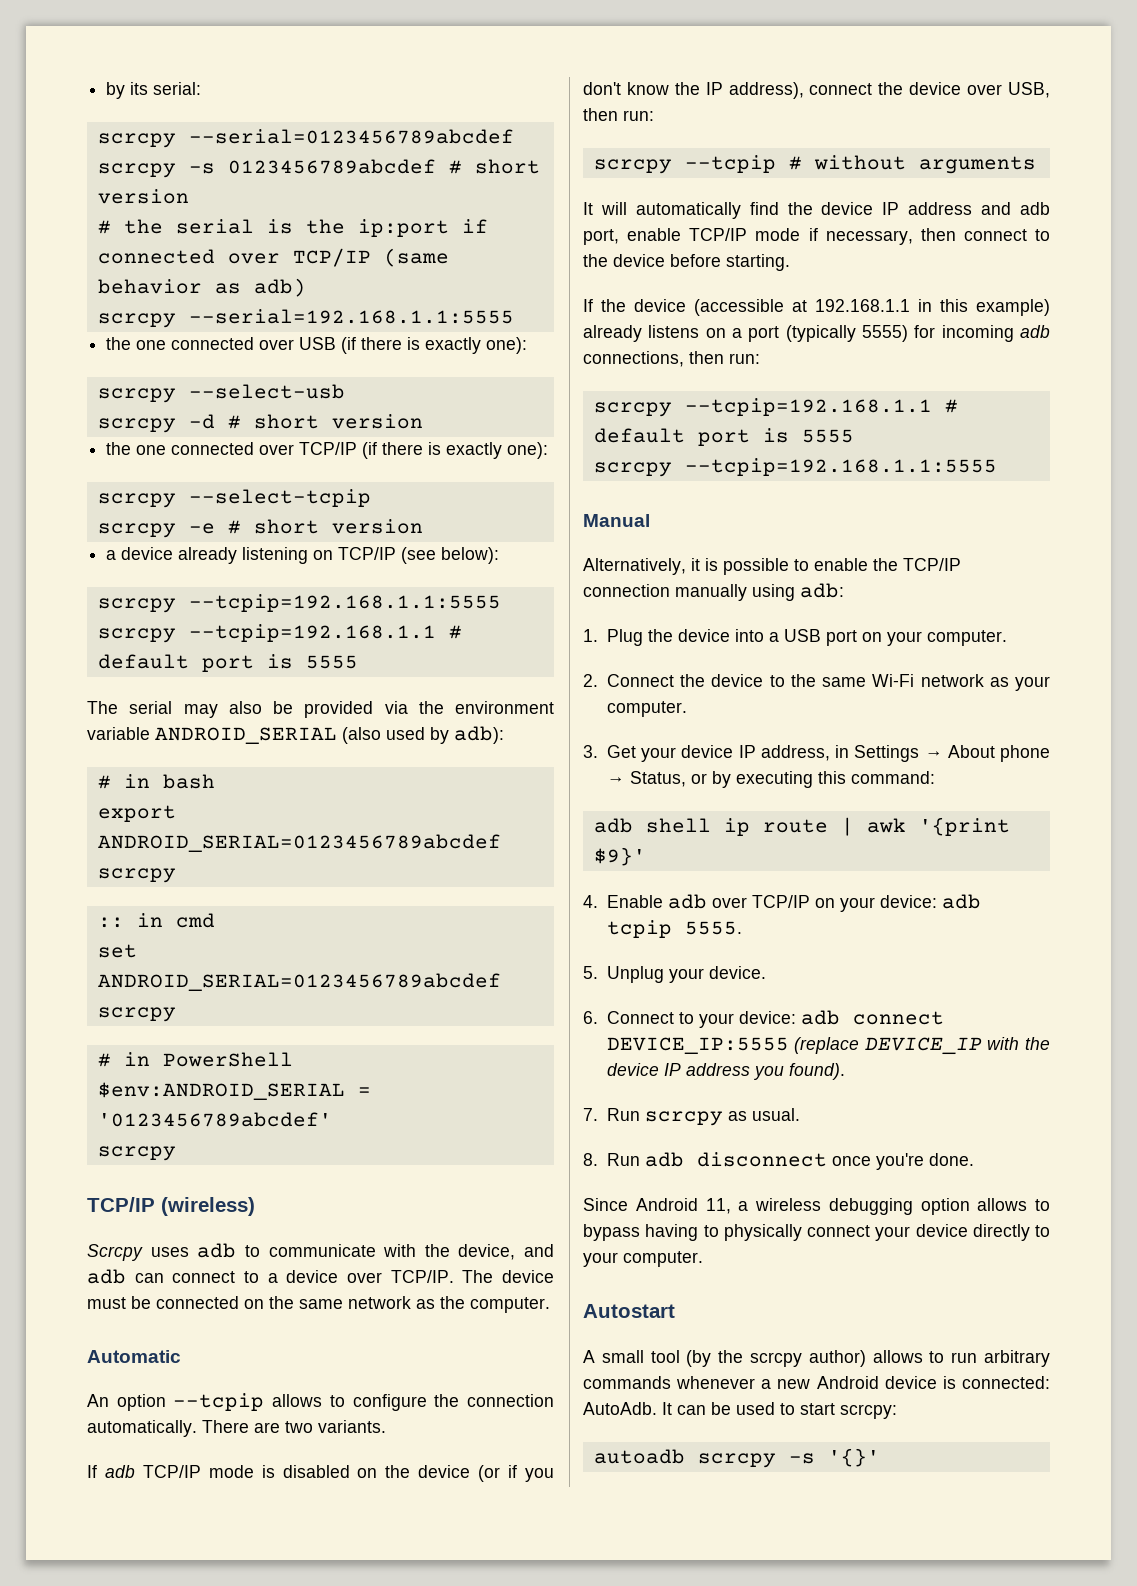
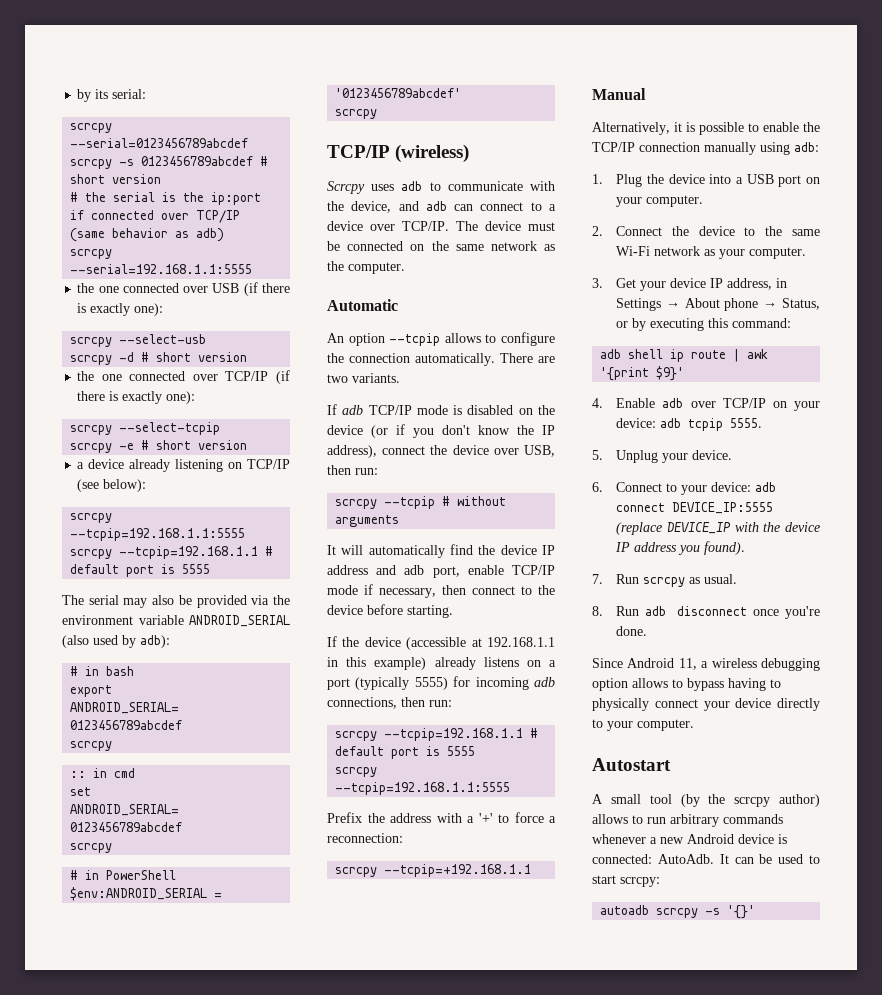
(997, 467) none -> [327,812,556,823] [327,833,403,843] [335,864,532,877] // Prefix the address with a '+' to force a reconnection: // scrcpy --tcpip=+192.168.1.1

